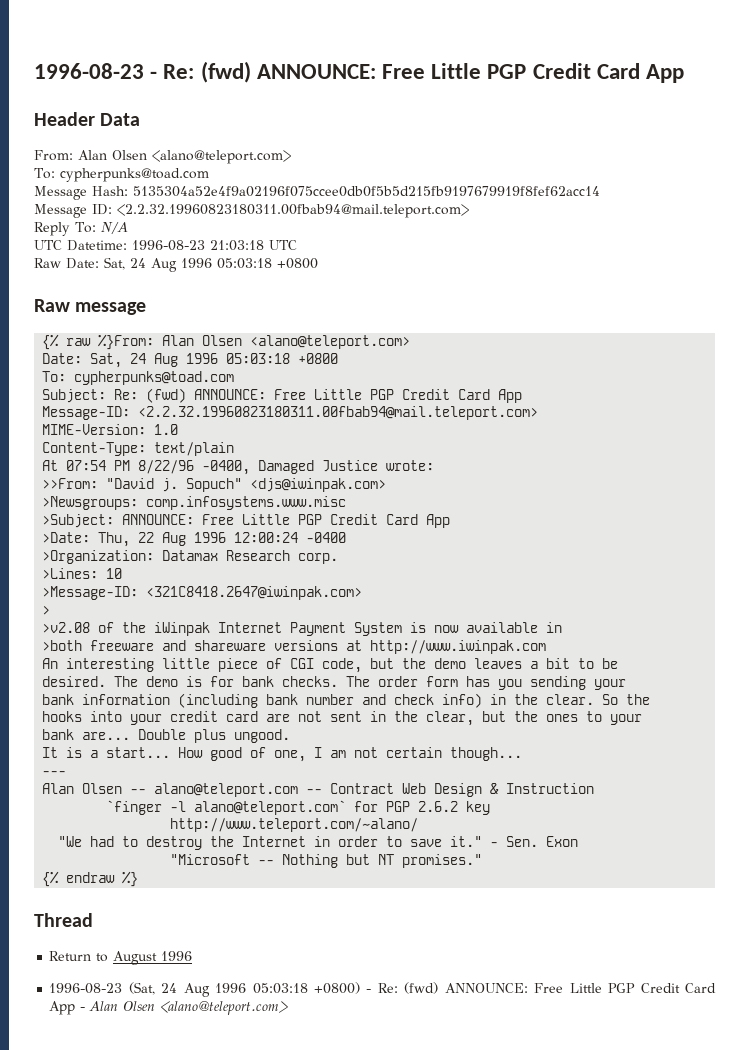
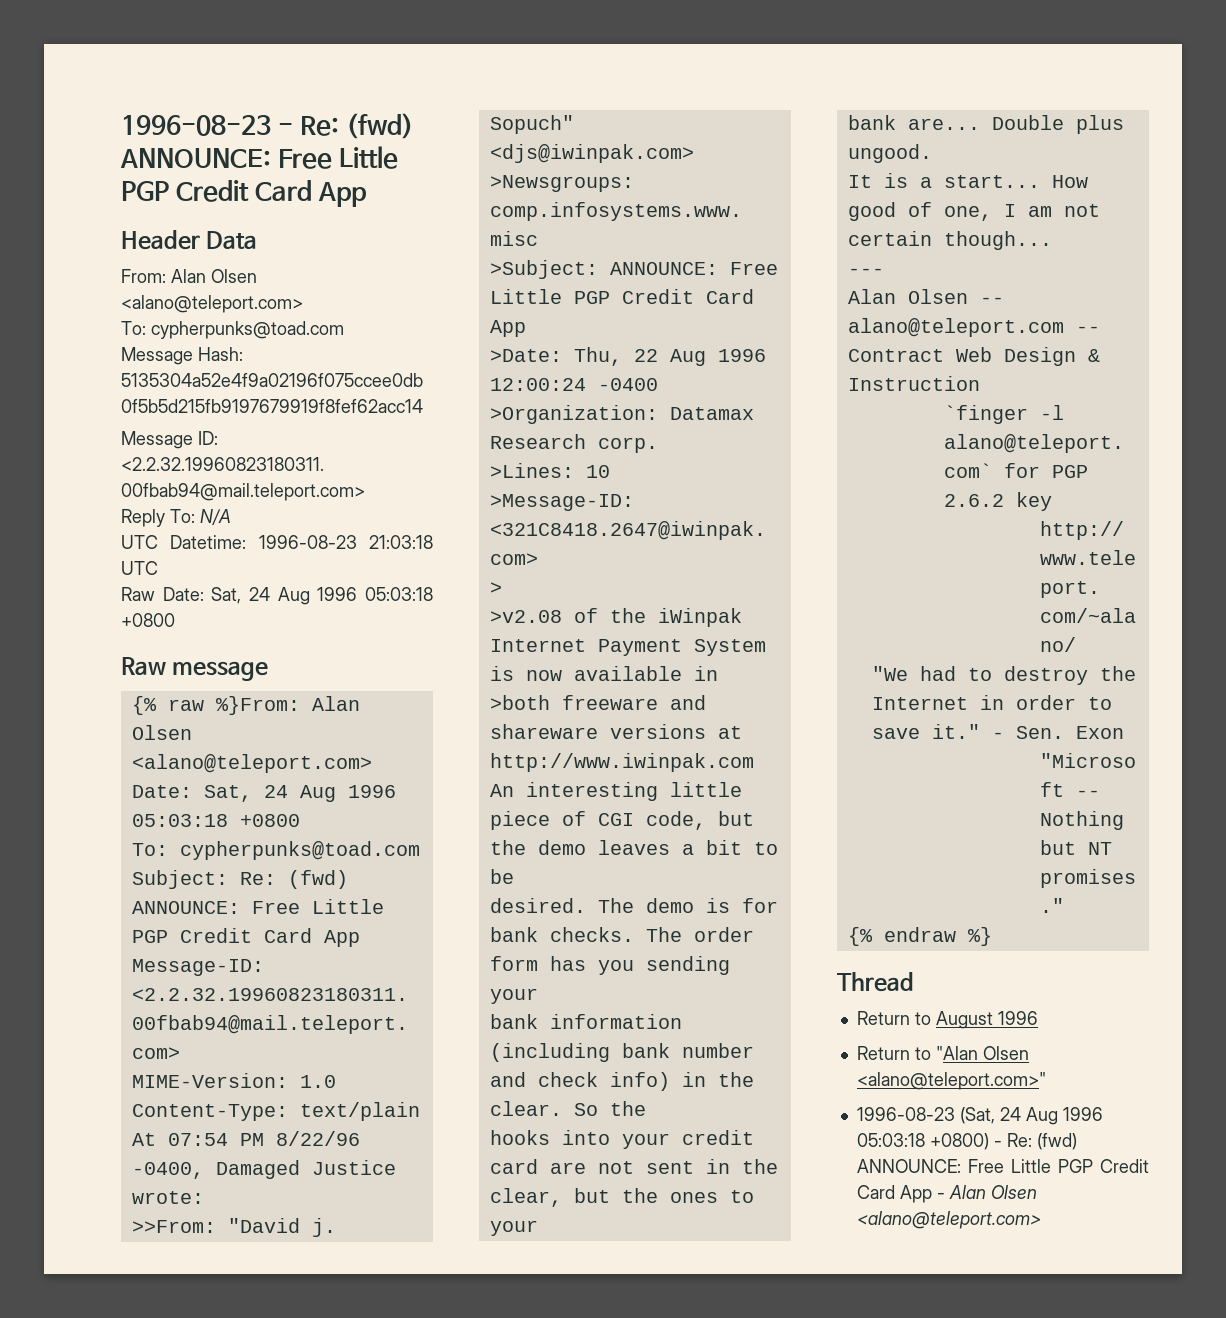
(193, 956) none -> [856,1046,1029,1060] [856,1072,1046,1090] // Return to "Alan Olsen <alano@teleport.com>"

